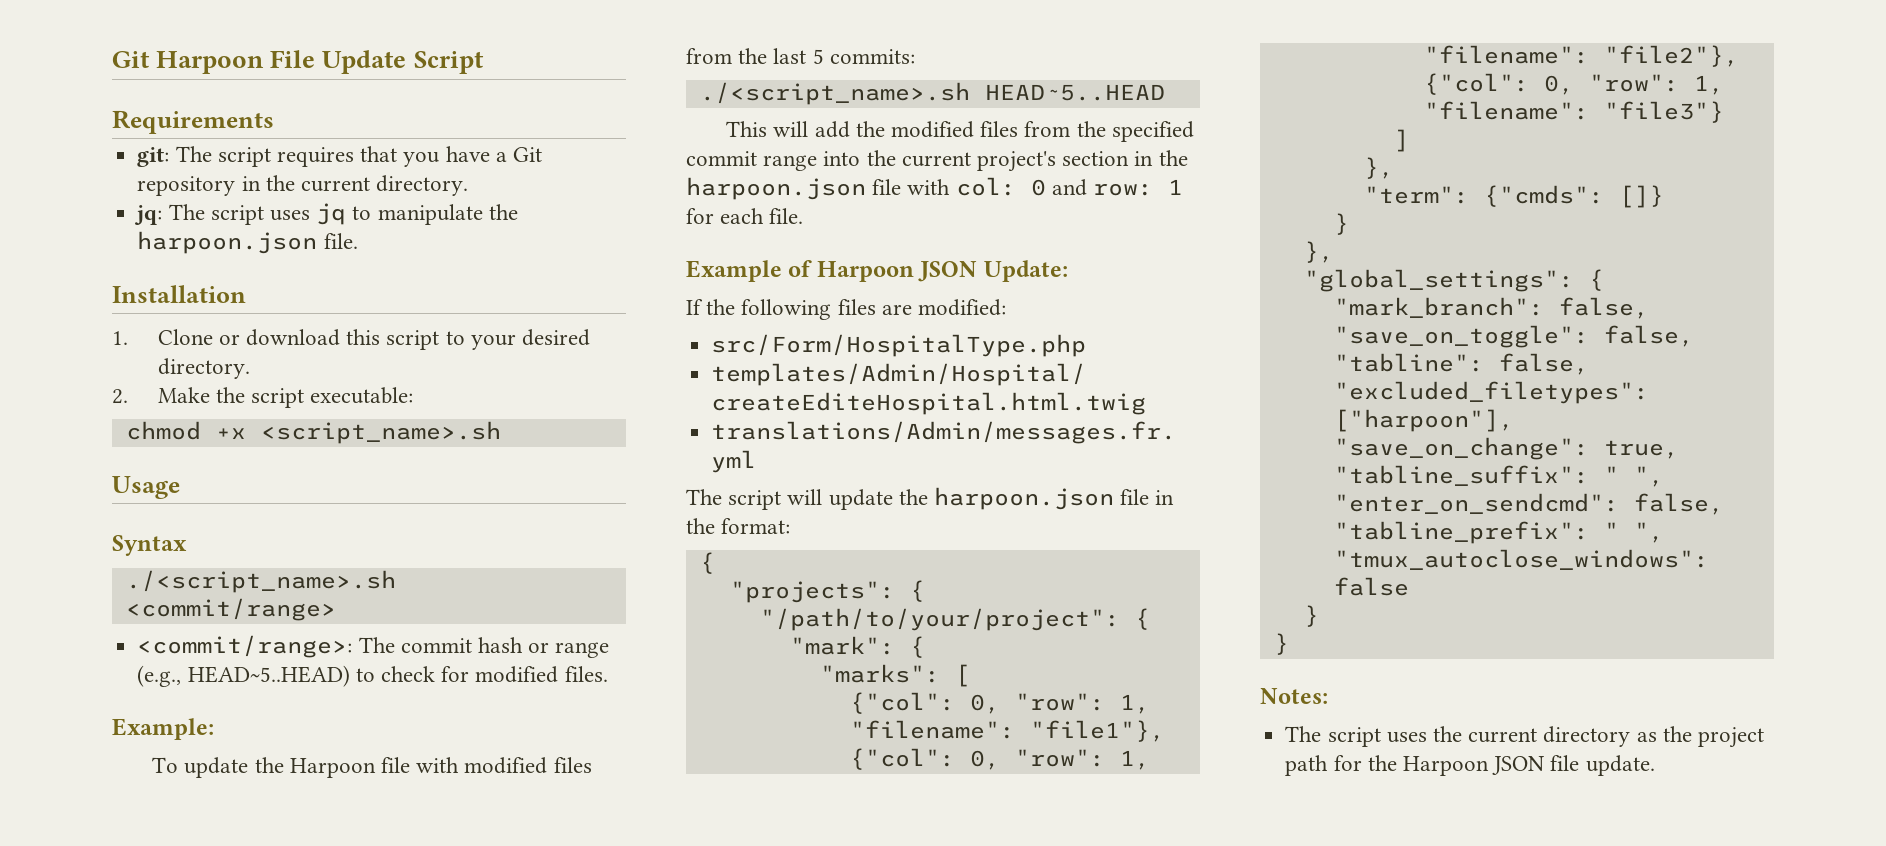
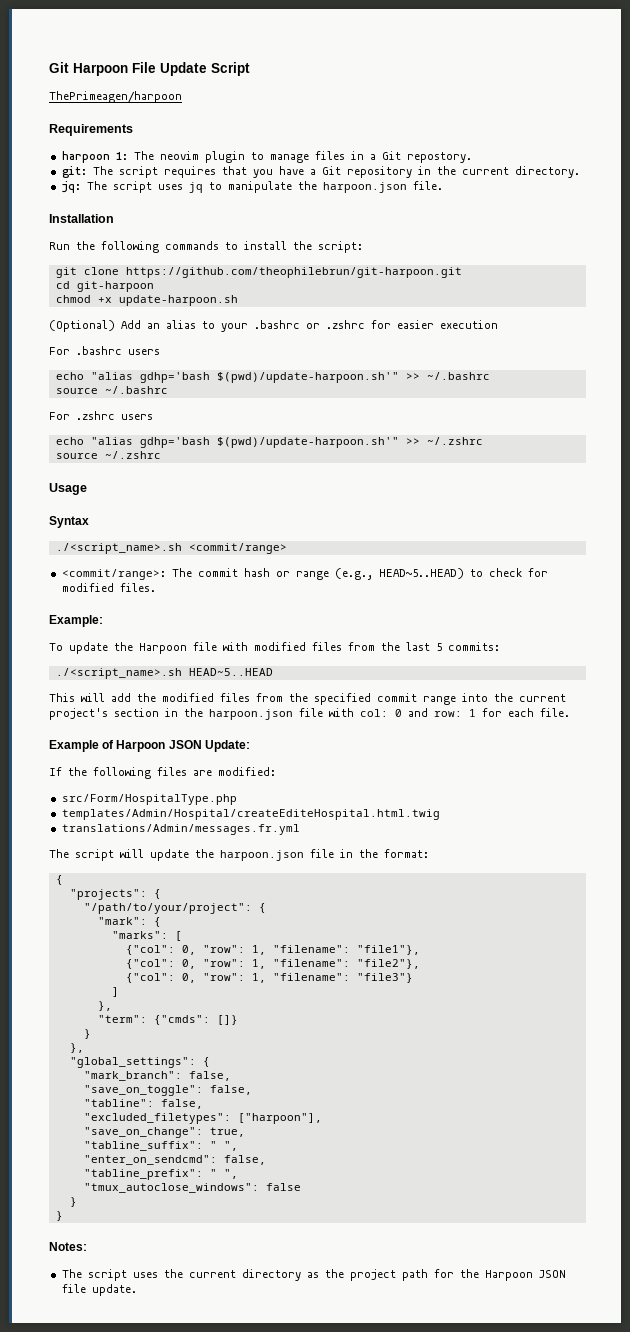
(484, 62) none -> [49,91,182,103] // ThePrimeagen/harpoon
(274, 122) none -> [61,151,472,163] // harpoon 1: The neovim plugin to manage files in a Git repostory.
[112,329,591,350] [157,358,250,379] [112,387,414,408] [125,421,501,444] 1. Clone or download this script to your desired directory. // 2. Make the script executable: // chmod +x <script_name>.sh -> [49,241,363,253] [55,267,462,278] [55,281,154,292] [55,295,238,306] [49,320,498,332] [49,346,160,355] [55,372,490,383] [55,386,168,394] [49,411,153,420] [55,437,483,448] [55,451,161,459] Run the following commands to install the script: // git clone https://github.com/theophilebrun/git-harpoon.git // cd git-harpoon // chmod +x update-harpoon.sh // (Optional) Add an alias to your .bashrc or .zshrc for easier execution // For .bashrc users // echo "alias gdhp='bash $(pwd)/update-harpoon.sh'" >> ~/.bashrc // source ~/.bashrc // For .zshrc users // echo "alias gdhp='bash $(pwd)/update-harpoon.sh'" >> ~/.zshrc // source ~/.zshrc

